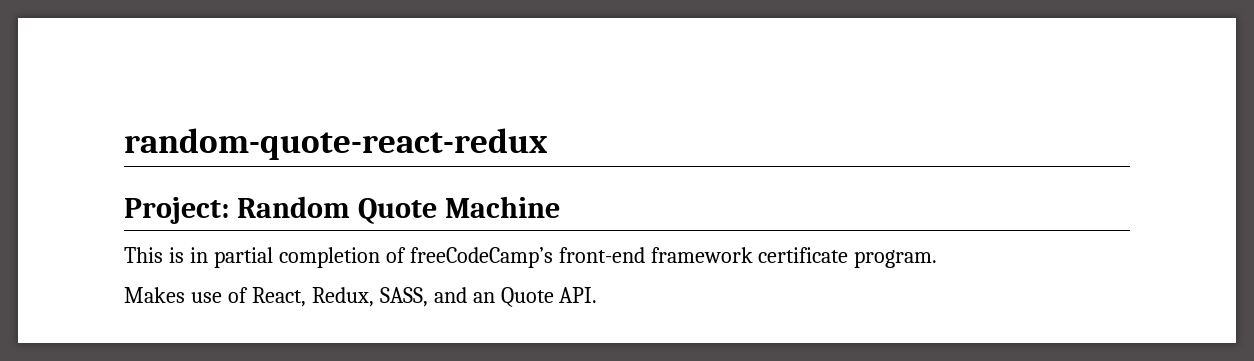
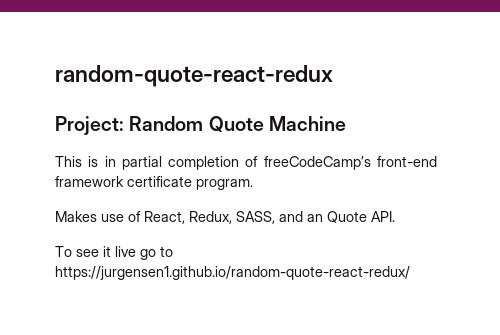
(598, 295) none -> [55,246,173,260] [55,266,410,280] // To see it live go to https://jurgensen1.github.io/random-quote-react-redux/

